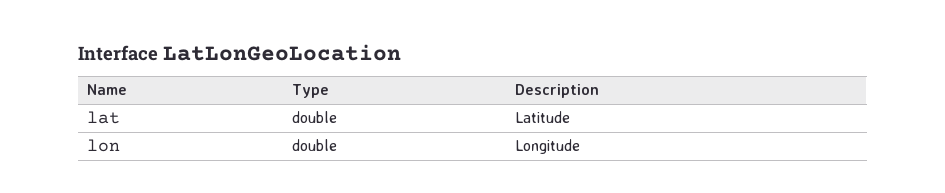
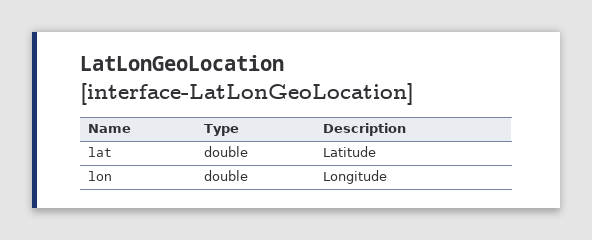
[78,45,158,61] Interface -> (80, 63) none
(401, 52) none -> [80,83,414,105] [interface-LatLonGeoLocation]

